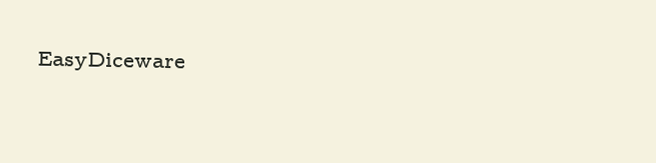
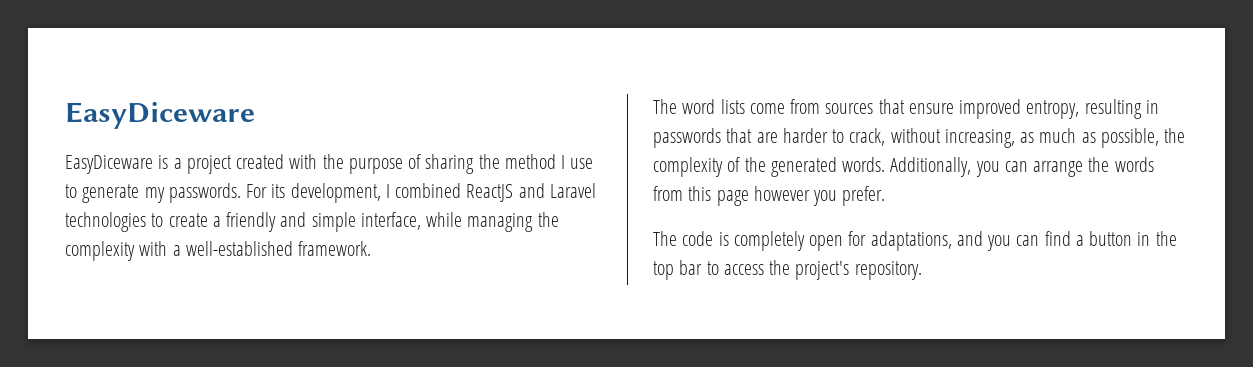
[37,51,186,73] EasyDiceware -> [65,101,255,129] [65,154,594,174] [65,183,596,203] [65,212,559,232] [65,241,372,261] [653,99,1159,119] [653,128,1186,148] [653,157,1154,177] [653,186,886,206] [653,231,1177,251] [653,260,922,280] EasyDiceware // EasyDiceware is a project created with the purpose of sharing the method I use to generate my passwords. For its development, I combined ReactJS and Laravel technologies to create a friendly and simple interface, while managing the complexity with a well-established framework. // The word lists come from sources that ensure improved entropy, resulting in passwords that are harder to crack, without increasing, as much as possible, the complexity of the generated words. Additionally, you can arrange the words from this page however you prefer. // The code is completely open for adaptations, and you can find a button in the top bar to access the project's repository.

